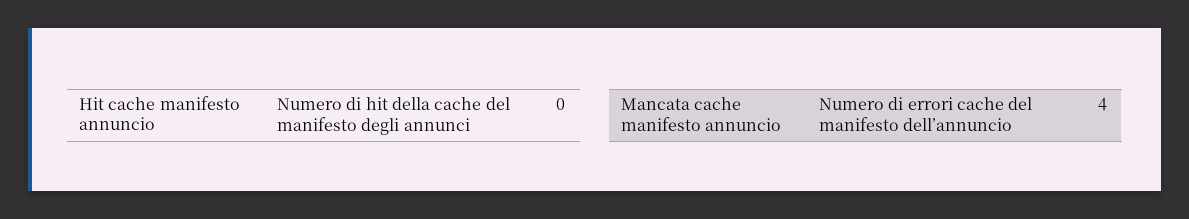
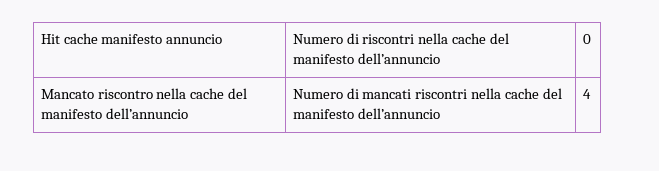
[365,97,510,110] [277,117,470,135] hit della cache del manifesto degli annunci -> [362,33,510,44] [292,53,440,64] riscontri nella cache del manifesto dell’annuncio
[621,97,742,110] [621,117,782,131] [819,97,953,110] Mancata cache manifesto annuncio | Numero di errori -> [40,88,248,99] [40,108,188,119] [292,88,502,99] Mancato riscontro nella cache del manifesto dell’annuncio | Numero di mancati riscontri nella

